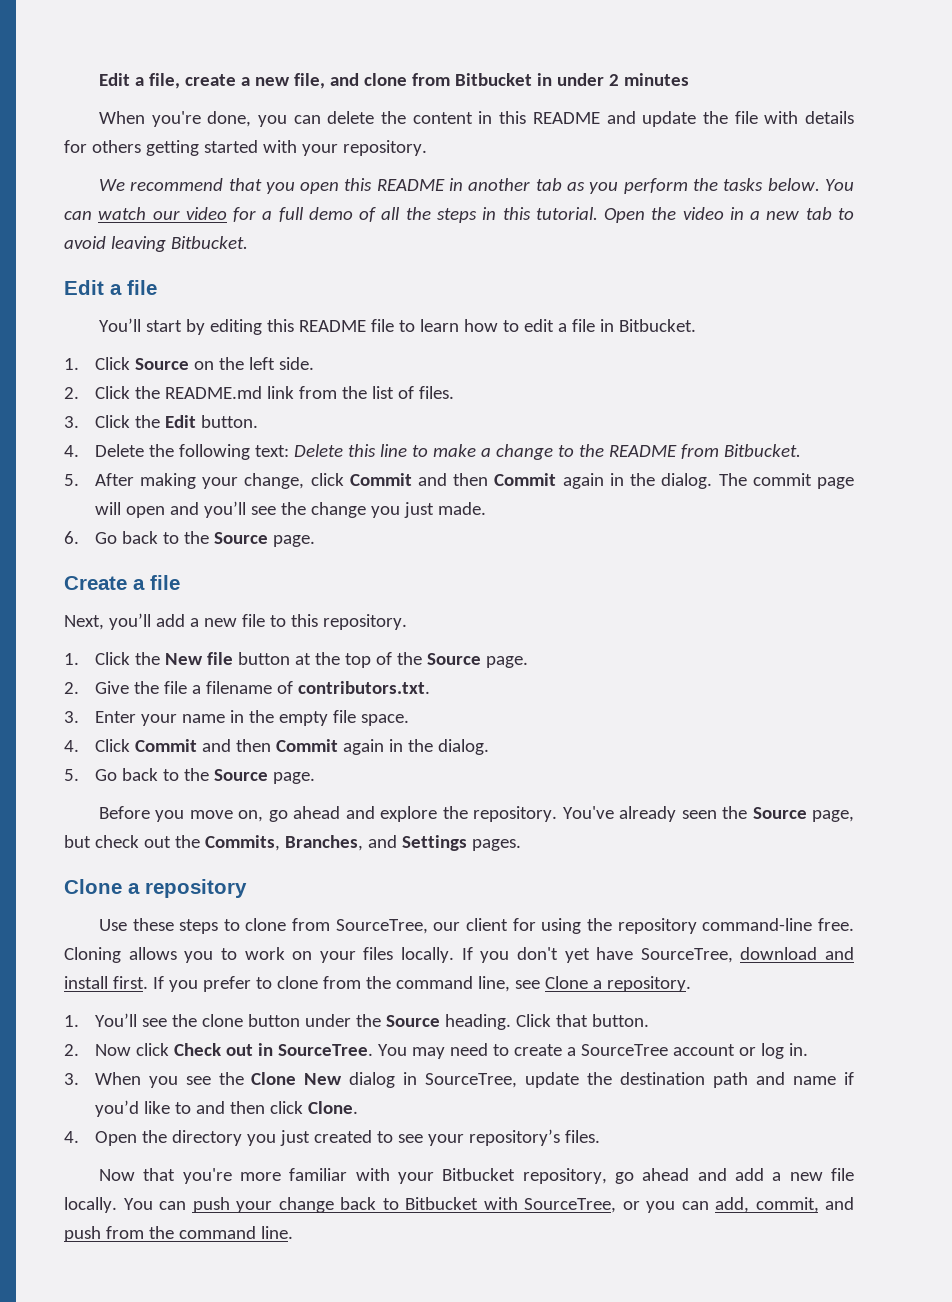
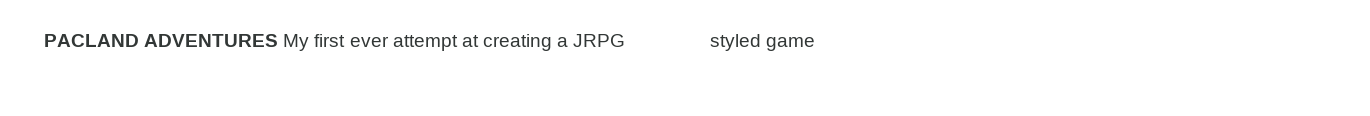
[98,73,689,89] [98,111,854,127] [64,140,427,156] [98,178,854,194] [64,207,854,223] [64,236,248,252] [64,280,157,295] [98,318,696,335] [64,357,314,370] [64,386,454,399] [64,415,258,428] [64,444,801,460] [64,473,854,489] [94,501,486,518] [64,531,315,547] [64,575,180,590] [64,613,407,630] [64,652,528,668] [64,681,430,694] [64,710,409,726] [64,739,489,755] [64,768,315,784] [98,806,854,822] [64,835,521,851] [64,879,247,898] [98,918,854,934] [64,947,854,963] [64,976,691,992] [64,1013,649,1030] [64,1043,808,1059] [64,1072,854,1088] [94,1100,358,1117] [64,1129,600,1146] [98,1168,854,1184] [64,1197,854,1213] [64,1226,293,1242] Edit a file, create a new file, and clone from Bitbucket in under 2 minutes // When you're done, you can delete the content in this README and update the file with details for others getting started with your repository. // We recommend that you open this README in another tab as you perform the tasks below. You can watch our video for a full demo of all the steps in this tutorial. Open the video in a new tab to avoid leaving Bitbucket. // Edit a file // You’ll start by editing this README file to learn how to edit a file in Bitbucket. // 1. Click Source on the left side. // 2. Click the README.md link from the list of files. // 3. Click the Edit button. // 4. Delete the following text: Delete this line to make a change to the README from Bitbucket. // 5. After making your change, click Commit and then Commit again in the dialog. The commit page will open and you’ll see the change you just made. // 6. Go back to the Source page. // Create a file // Next, you’ll add a new file to this repository. // 1. Click the New file button at the top of the Source page. // 2. Give the file a filename of contributors.txt. // 3. Enter your name in the empty file space. // 4. Click Commit and then Commit again in the dialog. // 5. Go back to the Source page. // Before you move on, go ahead and explore the repository. You've already seen the Source page, but check out the Commits, Branches, and Settings pages. // Clone a repository // Use these steps to clone from SourceTree, our client for using the repository command-line free. Cloning allows you to work on your files locally. If you don't yet have SourceTree, download and install first. If you prefer to clone from the command line, see Clone a repository. // 1. You’ll see the clone button under the Source heading. Click that button. // 2. Now click Check out in SourceTree. You may need to create a SourceTree account or log in. // 3. When you see the Clone New dialog in SourceTree, update the destination path and name if you’d like to and then click Clone. // 4. Open the directory you just created to see your repository’s files. // Now that you're more familiar with your Bitbucket repository, go ahead and add a new file locally. You can push your change back to Bitbucket with SourceTree, or you can add, commit, and push from the command line. -> [44,34,816,51] PACLAND ADVENTURES My first ever attempt at creating a JRPG styled game

